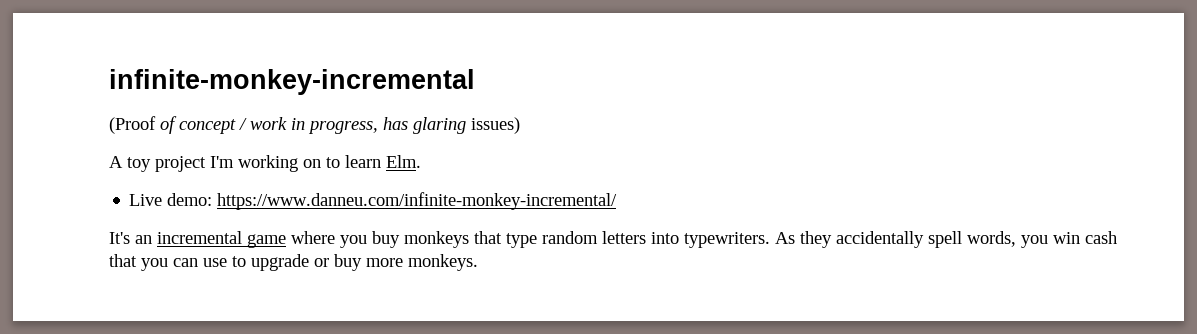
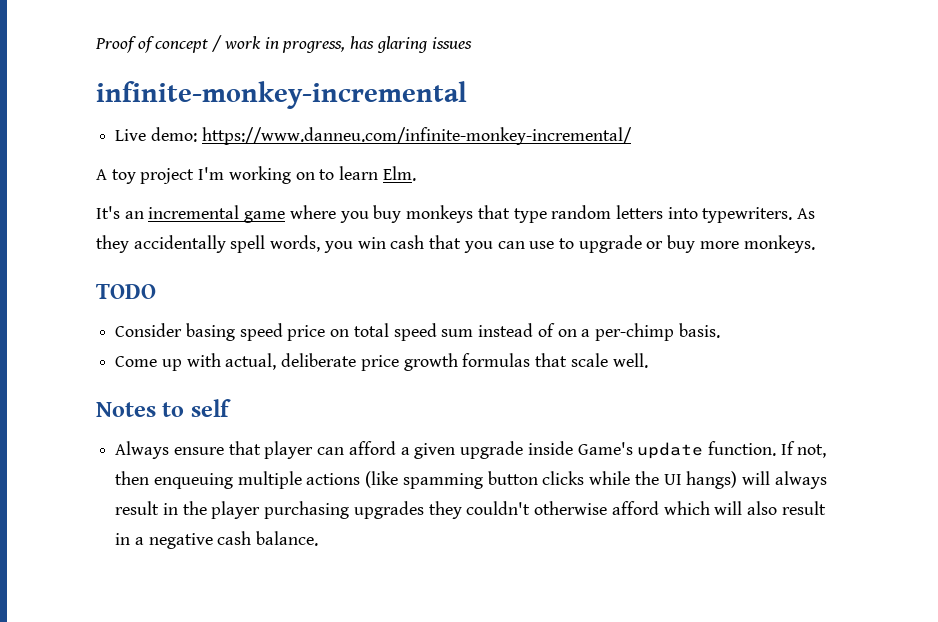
[109,69,475,95] [109,116,156,134] infinite-monkey-incremental // (Proof -> [95,36,137,53] Proof
[471,117,520,134] issues) -> [431,37,472,49] [96,81,467,109] [115,127,632,145] issues // infinite-monkey-incremental // Live demo: https://www.danneu.com/infinite-monkey-incremental/
[129,192,618,210] // Live demo: https://www.danneu.com/infinite-monkey-incremental/ -> (416, 173) none
(478, 262) none -> [96,284,156,299] [115,323,720,341] [115,353,648,371] [96,399,231,417] [115,441,827,459] [115,471,827,489] [115,501,826,519] [115,531,319,549] // TODO // Consider basing speed price on total speed sum instead of on a per-chimp basis. // Come up with actual, deliberate price growth formulas that scale well. // Notes to self // Always ensure that player can afford a given upgrade inside Game's update function. If not, then enqueuing multiple actions (like spamming button clicks while the UI hangs) will always result in the player purchasing upgrades they couldn't otherwise afford which will also result in a negative cash balance.

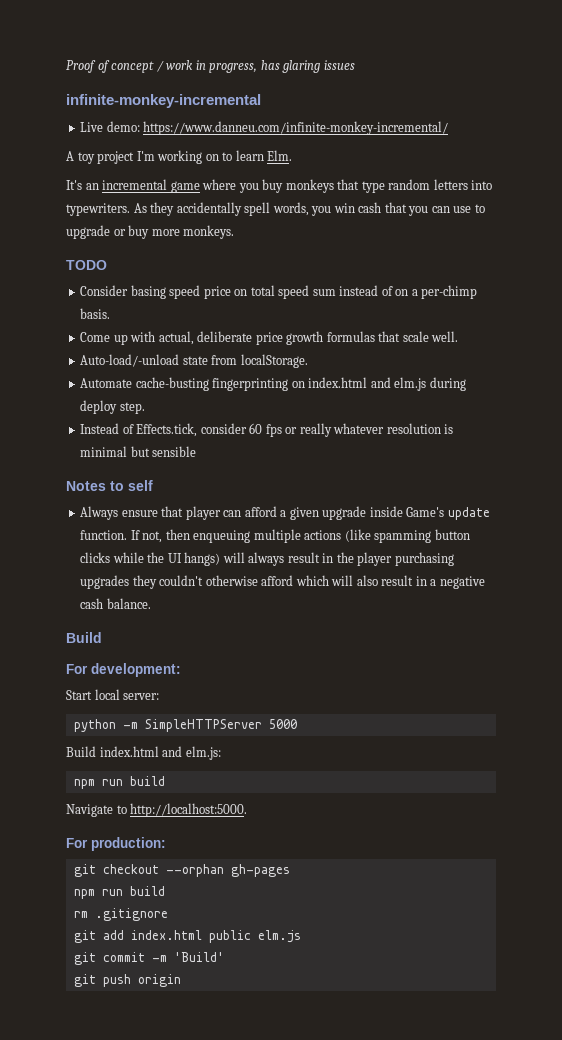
(648, 360) none -> [80,354,308,368] [80,377,466,391] [80,400,145,414] [80,423,454,437] [80,446,197,457] // Auto-load/-unload state from localStorage. // Automate cache-busting fingerprinting on index.html and elm.js during deploy step. // Instead of Effects.tick, consider 60 fps or really whatever resolution is minimal but sensible
(319, 538) none -> [66,632,102,643] [66,663,181,677] [66,689,160,700] [73,719,297,732] [66,746,221,760] [73,776,165,789] [66,803,248,817] [66,837,166,851] [73,864,290,877] [73,886,165,899] [73,908,168,921] [73,930,301,943] [73,952,224,965] [73,974,181,987] // Build // For development: // Start local server: // python -m SimpleHTTPServer 5000 // Build index.html and elm.js: // npm run build // Navigate to http://localhost:5000. // For production: // git checkout --orphan gh-pages // npm run build // rm .gitignore // git add index.html public elm.js // git commit -m 'Build' // git push origin

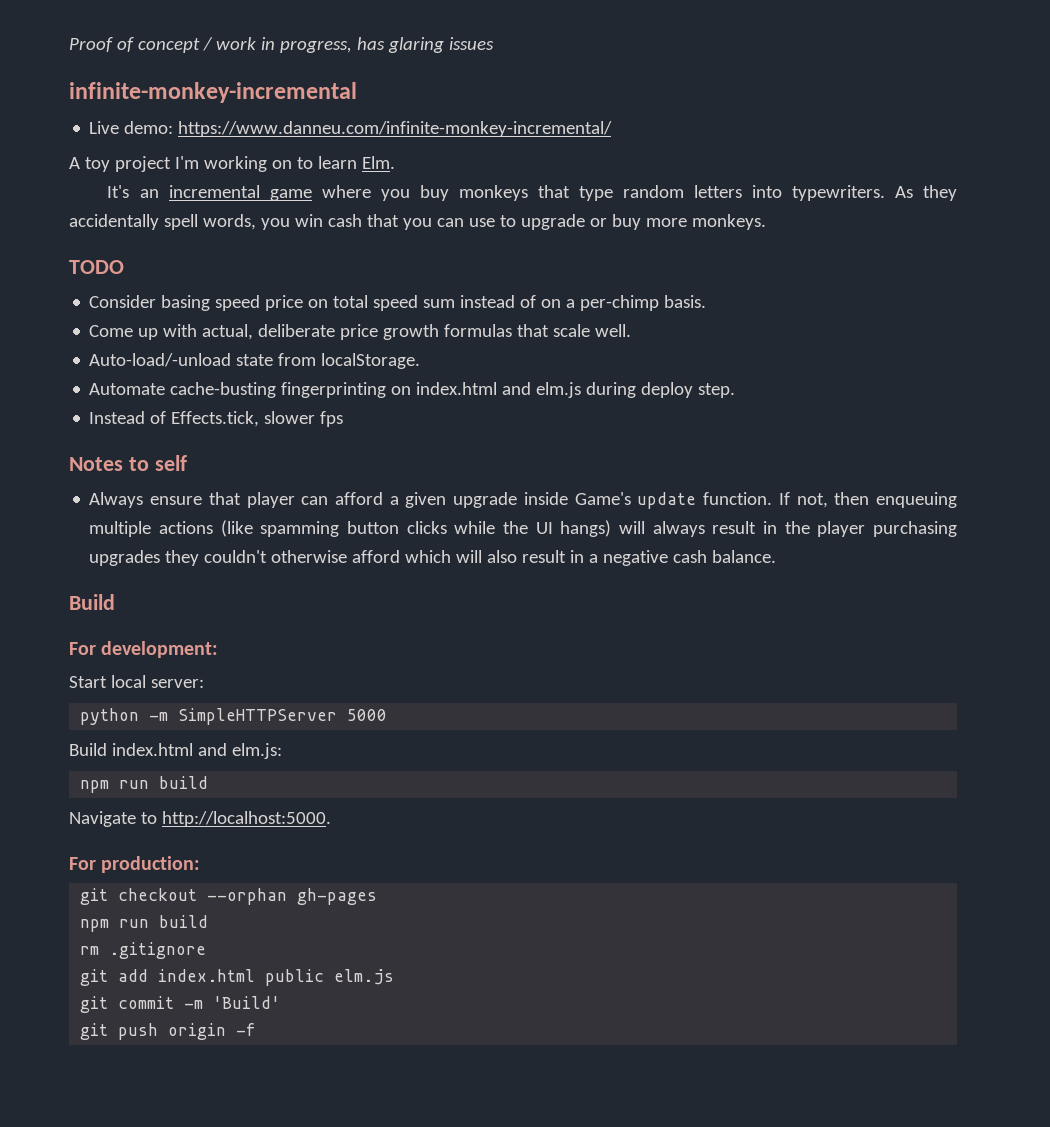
[200,423,263,434] consider 60 -> [264,411,316,424] slower
[285,423,454,437] [80,446,197,457] or really whatever resolution is minimal but sensible -> (344, 419) none
(181, 980) none -> [236,1023,257,1036] -f

